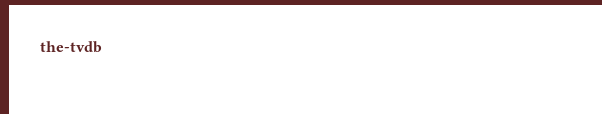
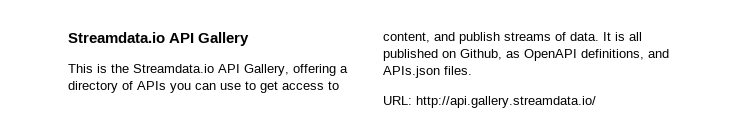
[40,41,102,53] the-tvdb -> [68,32,250,46] [68,64,348,76] [68,81,339,93] [383,32,642,44] [383,49,669,61] [383,66,472,78] [383,96,596,108] Streamdata.io API Gallery // This is the Streamdata.io API Gallery, offering a directory of APIs you can use to get access to content, and publish streams of data. It is all published on Github, as OpenAPI definitions, and APIs.json files. // URL: http://api.gallery.streamdata.io/

